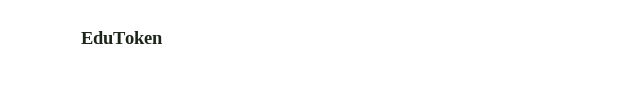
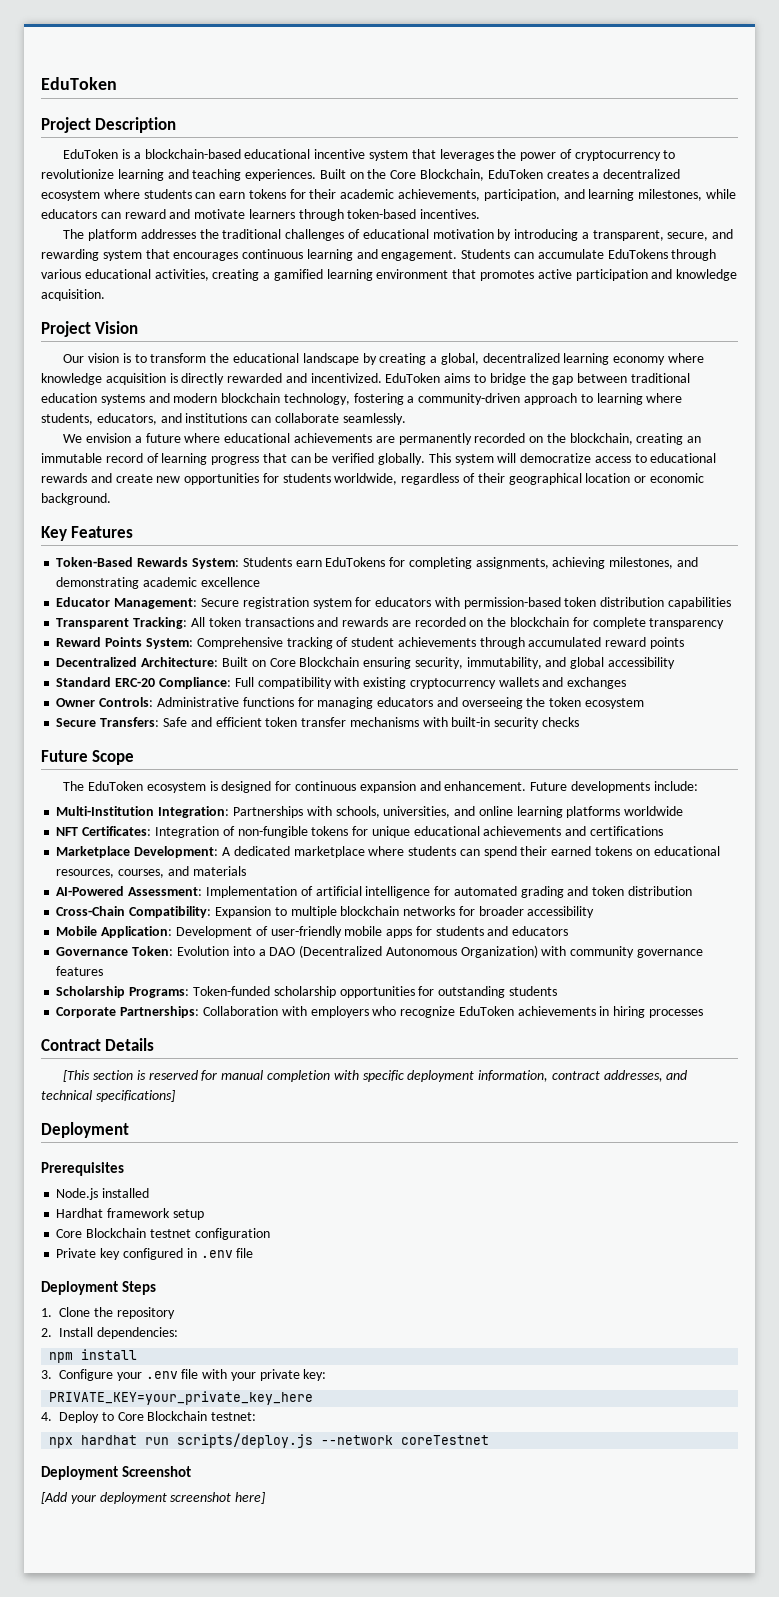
[81,31,163,44] EduToken -> [41,77,117,90] [41,117,177,133] [63,149,676,161] [41,169,681,181] [41,189,736,201] [41,209,481,221] [63,229,734,241] [41,249,717,261] [41,269,738,281] [41,289,105,301] [41,321,139,337] [63,353,704,365] [41,373,690,385] [41,393,683,405] [41,413,406,425] [63,433,702,445] [41,453,717,465] [41,473,704,485] [41,493,111,505] [41,526,134,541] [56,557,698,569] [56,577,260,589] [56,597,731,609] [56,617,725,629] [56,637,684,649] [56,657,675,669] [56,677,627,689] [56,697,644,709] [56,717,579,729] [41,750,135,765] [63,781,698,793] [56,806,684,818] [56,826,663,838] [56,846,720,858] [56,866,246,878] [56,886,692,898] [56,906,595,918] [56,926,569,938] [56,945,703,958] [56,966,104,976] [56,986,557,998] [56,1006,703,1018] [41,1038,155,1051] [63,1070,688,1082] [41,1090,175,1102] [41,1122,129,1138] [41,1162,124,1176] [56,1188,150,1200] [56,1208,204,1220] [56,1228,270,1240] [56,1248,254,1260] [41,1281,157,1295] [41,1307,175,1319] [41,1327,178,1339] [49,1349,138,1363] [41,1369,327,1381] [49,1391,314,1405] [41,1411,257,1423] [49,1433,490,1448] [41,1466,192,1480] [41,1492,266,1504] EduToken // Project Description // EduToken is a blockchain-based educational incentive system that leverages the power of cryptocurrency to revolutionize learning and teaching experiences. Built on the Core Blockchain, EduToken creates a decentralized ecosystem where students can earn tokens for their academic achievements, participation, and learning milestones, while educators can reward and motivate learners through token-based incentives. // The platform addresses the traditional challenges of educational motivation by introducing a transparent, secure, and rewarding system that encourages continuous learning and engagement. Students can accumulate EduTokens through various educational activities, creating a gamified learning environment that promotes active participation and knowledge acquisition. // Project Vision // Our vision is to transform the educational landscape by creating a global, decentralized learning economy where knowledge acquisition is directly rewarded and incentivized. EduToken aims to bridge the gap between traditional education systems and modern blockchain technology, fostering a community-driven approach to learning where students, educators, and institutions can collaborate seamlessly. // We envision a future where educational achievements are permanently recorded on the blockchain, creating an immutable record of learning progress that can be verified globally. This system will democratize access to educational rewards and create new opportunities for students worldwide, regardless of their geographical location or economic background. // Key Features // Token-Based Rewards System: Students earn EduTokens for completing assignments, achieving milestones, and demonstrating academic excellence // Educator Management: Secure registration system for educators with permission-based token distribution capabilities // Transparent Tracking: All token transactions and rewards are recorded on the blockchain for complete transparency // Reward Points System: Comprehensive tracking of student achievements through accumulated reward points // Decentralized Architecture: Built on Core Blockchain ensuring security, immutability, and global accessibility // Standard ERC-20 Compliance: Full compatibility with existing cryptocurrency wallets and exchanges // Owner Controls: Administrative functions for managing educators and overseeing the token ecosystem // Secure Transfers: Safe and efficient token transfer mechanisms with built-in security checks // Future Scope // The EduToken ecosystem is designed for continuous expansion and enhancement. Future developments include: // Multi-Institution Integration: Partnerships with schools, universities, and online learning platforms worldwide // NFT Certificates: Integration of non-fungible tokens for unique educational achievements and certifications // Marketplace Development: A dedicated marketplace where students can spend their earned tokens on educational resources, courses, and materials // AI-Powered Assessment: Implementation of artificial intelligence for automated grading and token distribution // Cross-Chain Compatibility: Expansion to multiple blockchain networks for broader accessibility // Mobile Application: Development of user-friendly mobile apps for students and educators // Governance Token: Evolution into a DAO (Decentralized Autonomous Organization) with community governance features // Scholarship Programs: Token-funded scholarship opportunities for outstanding students // Corporate Partnerships: Collaboration with employers who recognize EduToken achievements in hiring processes // Contract Details // [This section is reserved for manual completion with specific deployment information, contract addresses, and technical specifications] // Deployment // Prerequisites // Node.js installed // Hardhat framework setup // Core Blockchain testnet configuration // Private key configured in .env file // Deployment Steps // 1. Clone the repository // 2. Install dependencies: // npm install // 3. Configure your .env file with your private key: // PRIVATE_KEY=your_private_key_here // 4. Deploy to Core Blockchain testnet: // npx hardhat run scripts/deploy.js --network coreTestnet // Deployment Screenshot // [Add your deployment screenshot here]

